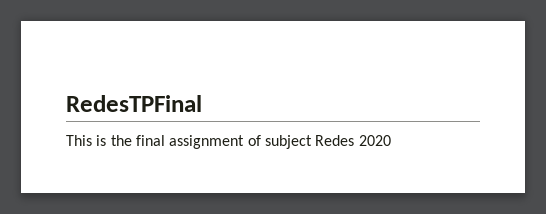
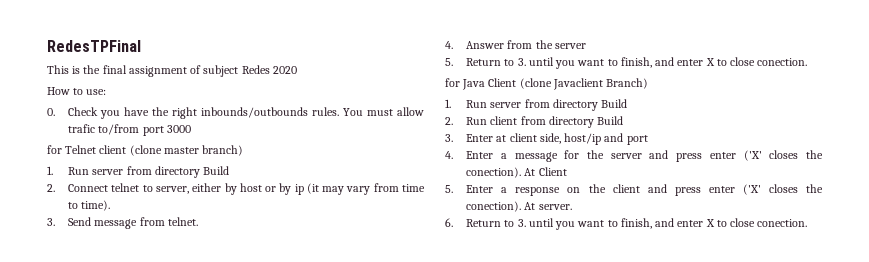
(391, 140) none -> [47,87,107,95] [47,107,424,119] [68,124,191,136] [47,145,244,156] [47,166,230,178] [47,183,425,195] [68,200,111,211] [47,217,198,229] [445,40,586,49] [445,57,808,69] [445,78,649,90] [445,99,628,111] [445,116,624,128] [445,133,648,145] [445,150,823,162] [466,167,567,178] [445,184,823,196] [466,201,572,212] [445,218,808,230] // How to use: // 0. Check you have the right inbounds/outbounds rules. You must allow trafic to/from port 3000 // for Telnet client (clone master branch) // 1. Run server from directory Build // 2. Connect telnet to server, either by host or by ip (it may vary from time to time). // 3. Send message from telnet. // 4. Answer from the server // 5. Return to 3. until you want to finish, and enter X to close conection. // for Java Client (clone Javaclient Branch) // 1. Run server from directory Build // 2. Run client from directory Build // 3. Enter at client side, host/ip and port // 4. Enter a message for the server and press enter ('X' closes the conection). At Client // 5. Enter a response on the client and press enter ('X' closes the conection). At server. // 6. Return to 3. until you want to finish, and enter X to close conection.

